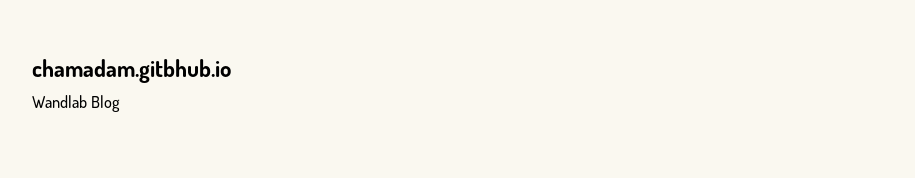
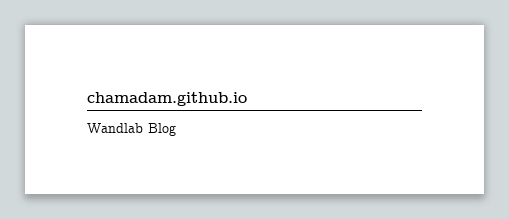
[32,59,231,83] chamadam.gitbhub.io -> [87,92,247,106] chamadam.github.io

